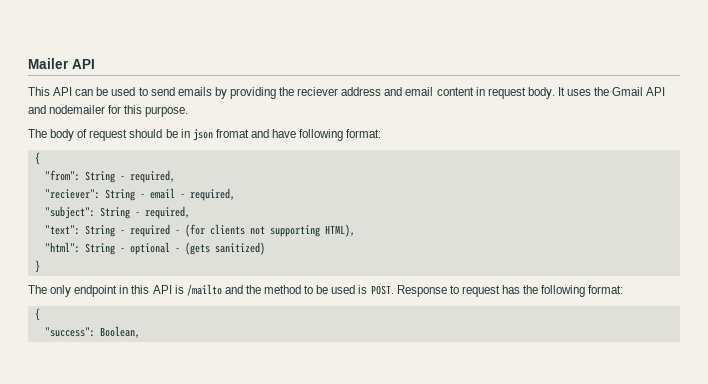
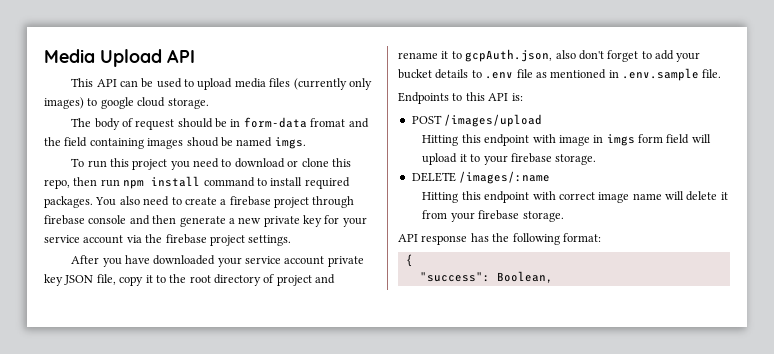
[28,58,69,69] Mailer -> [44,49,162,67] Media Upload
[150,87,666,99] [28,105,189,117] send emails by providing the reciever address and email content in request body. It uses the Gmail API and nodemailer for this purpose. -> [197,78,372,90] [44,97,209,109] upload media files (currently only images) to google cloud storage.
[192,129,213,141] json -> [243,117,307,128] form-data
[272,129,382,141] [34,152,40,165] [44,170,175,183] [44,188,235,201] [44,206,190,219] [44,224,355,237] [44,242,265,255] [34,260,40,273] [28,284,500,297] have following format: // { // "from": String - required, // "reciever": String - email - required, // "subject": String - required, // "text": String - required - (for clients not supporting HTML), // "html": String - optional - (gets sanitized) // } // The only endpoint in this API is /mailto and the method to be used is POST. Response to request -> [44,137,306,149] [71,158,351,170] [44,176,350,189] [44,196,355,208] [44,215,367,227] [44,234,292,246] [71,255,364,267] [44,274,336,286] [398,49,701,62] [398,68,722,81] [398,92,523,104] [411,114,543,127] [422,134,711,146] [422,153,597,165] [411,171,551,184] [422,191,728,203] [422,210,564,222] [398,234,468,245] the field containing images shoud be named imgs. // To run this project you need to download or clone this repo, then run npm install command to install required packages. You also need to create a firebase project through firebase console and then generate a new private key for your service account via the firebase project settings. // After you have downloaded your service account private key JSON file, copy it to the root directory of project and rename it to gcpAuth.json, also don't forget to add your bucket details to .env file as mentioned in .env.sample file. // Endpoints to this API is: // POST /images/upload // Hitting this endpoint with image in imgs form field will upload it to your firebase storage. // DELETE /images/:name // Hitting this endpoint with correct image name will delete it from your firebase storage. // API response

